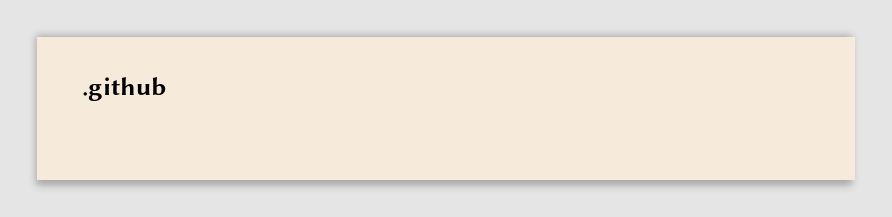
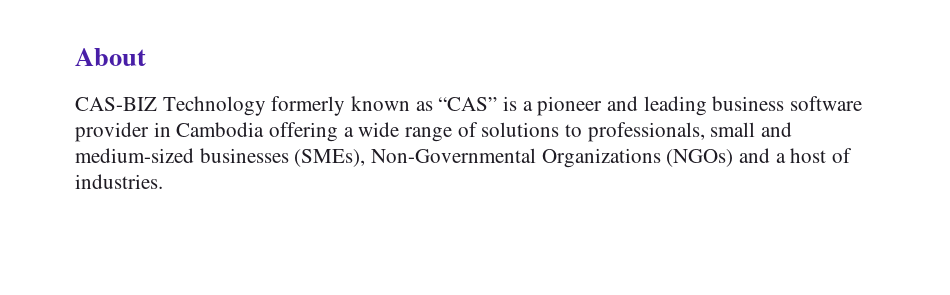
[82,77,166,101] .github -> [75,48,146,66] [75,96,863,116] [75,122,793,142] [75,148,853,168] [75,174,163,189] About // CAS-BIZ Technology formerly known as “CAS” is a pioneer and leading business software provider in Cambodia offering a wide range of solutions to professionals, small and medium-sized businesses (SMEs), Non-Governmental Organizations (NGOs) and a host of industries.

